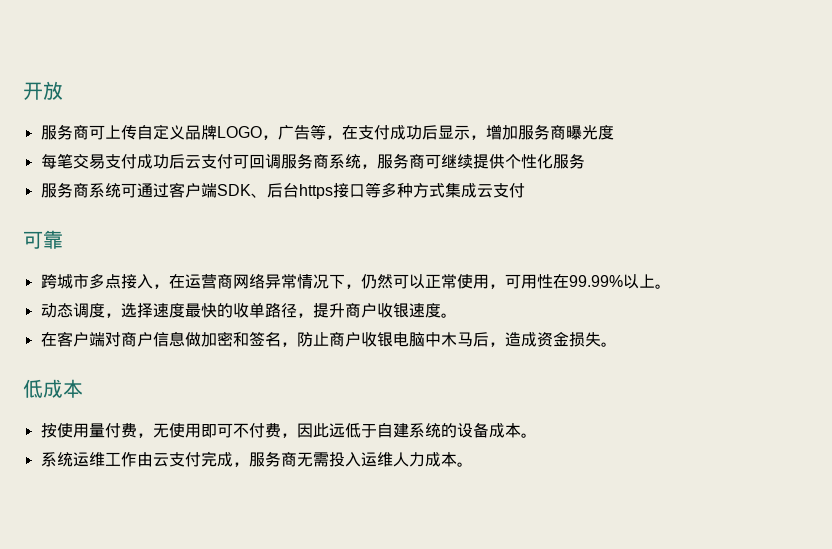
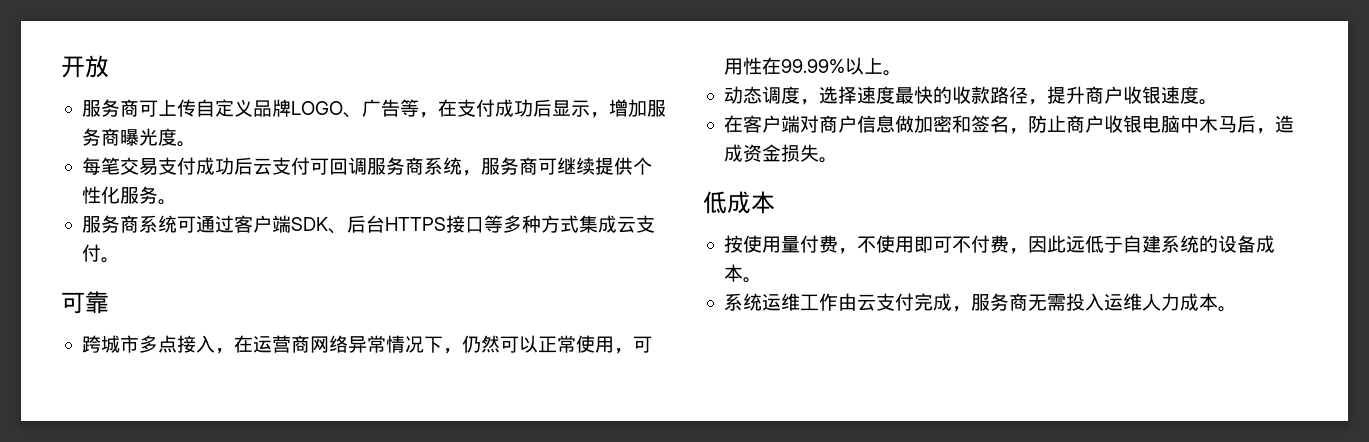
[261,135,278,140] ， -> [342,112,362,118] 、
(614, 132) none -> [176,141,196,147] 。
(585, 161) none -> [157,199,177,205] 。
[298,184,333,199] https -> [384,217,446,231] HTTPS
(525, 190) none -> [100,257,120,263] 。
[248,302,265,318] 单 -> [970,86,990,104] 款
[152,423,169,438] 无 -> [856,236,876,253] 不

